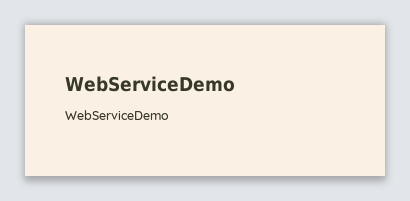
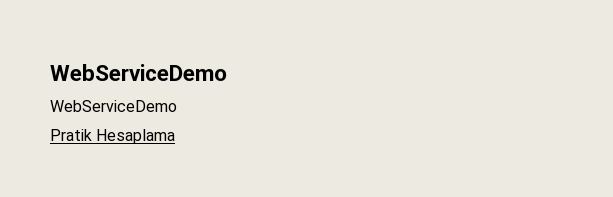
(169, 115) none -> [50,129,176,144] // Pratik Hesaplama

